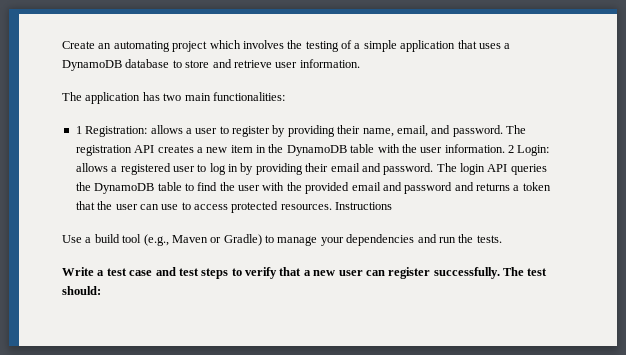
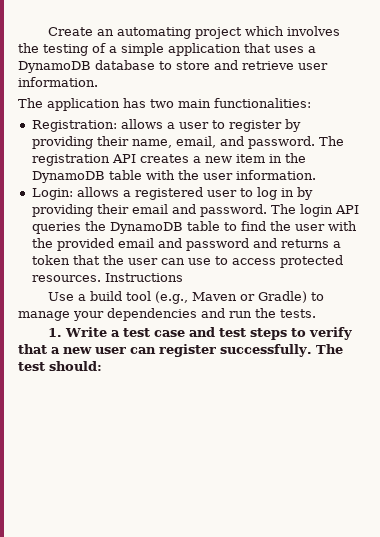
[75,126,82,134] 1 -> (311, 103) none
[508,145,514,153] 2 -> (316, 175) //
(502, 239) none -> [48,328,63,337] 1.

